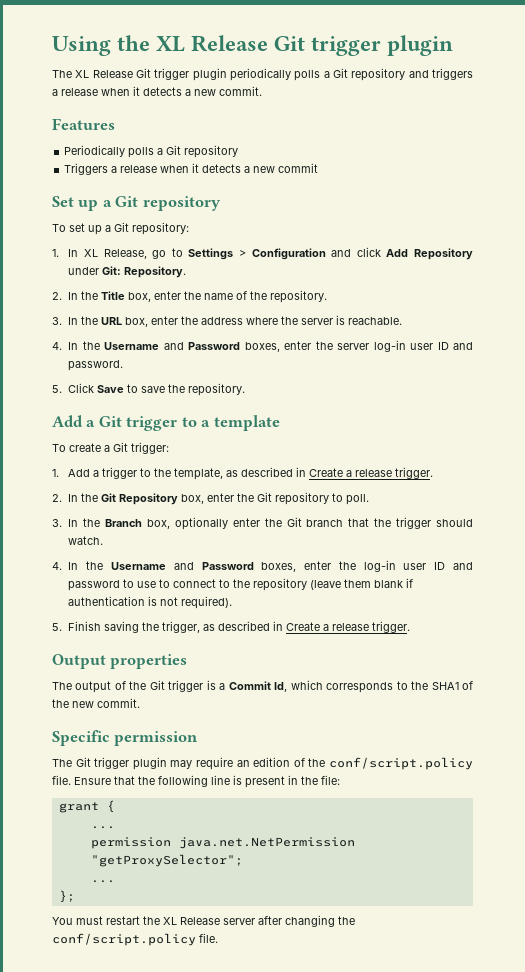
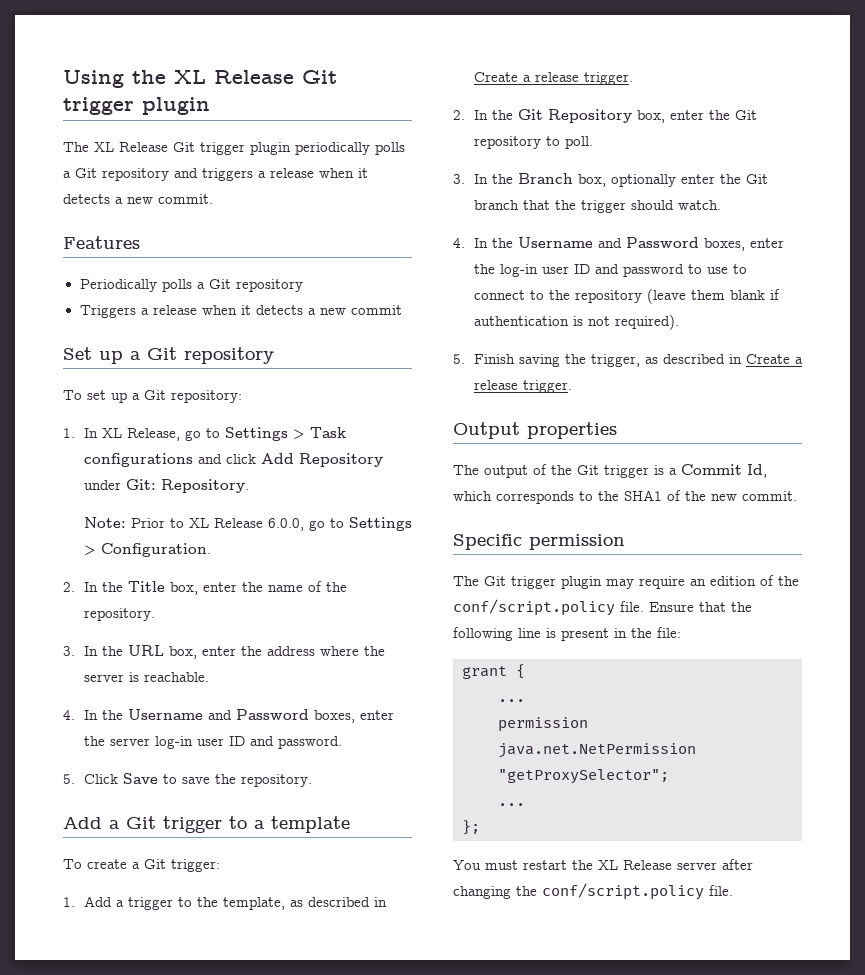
[251,248,326,260] Configuration -> [309,427,346,438] [83,453,193,467] Task configurations
(187, 272) none -> [83,517,412,531] [83,543,211,557] // Note: Prior to XL Release 6.0.0, go to Settings > Configuration.

